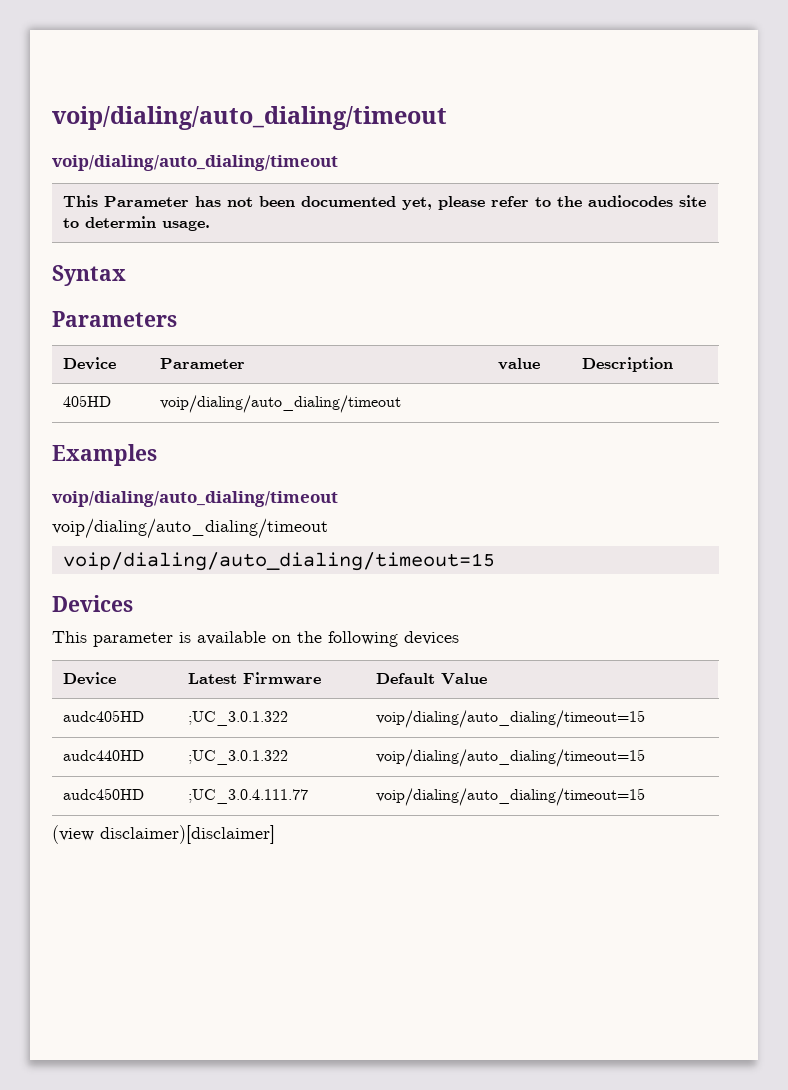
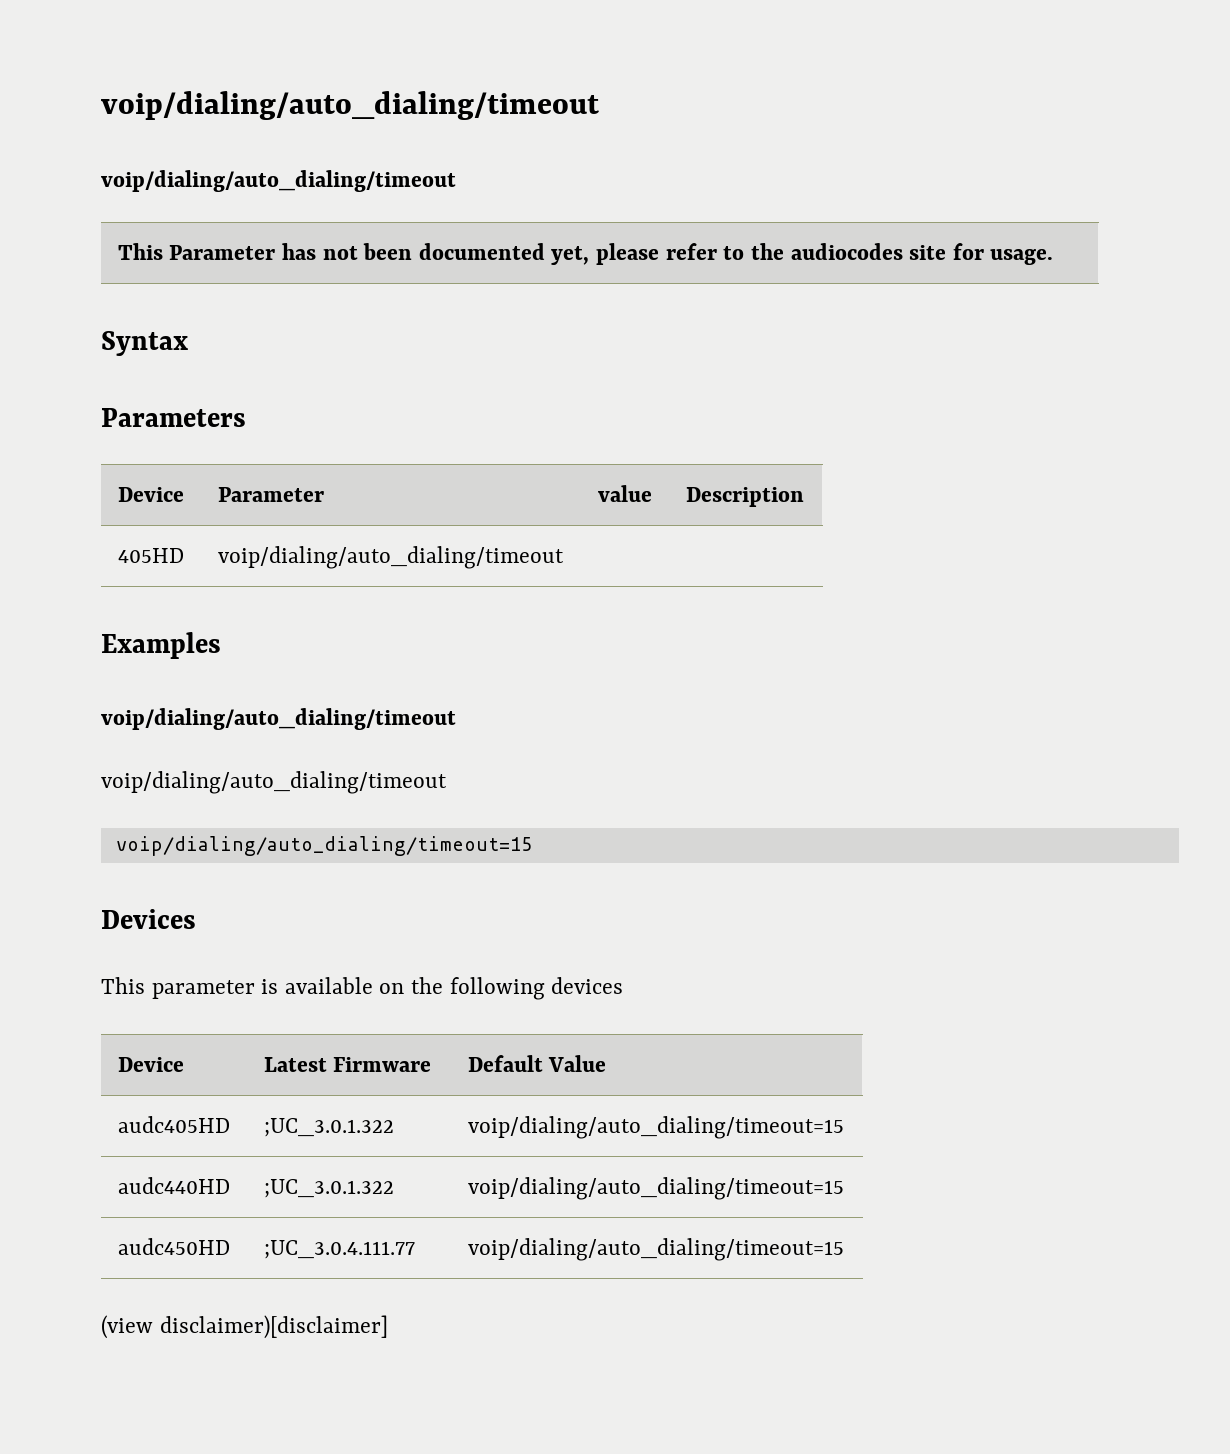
[63,216,157,228] to determin -> [952,243,984,260] for

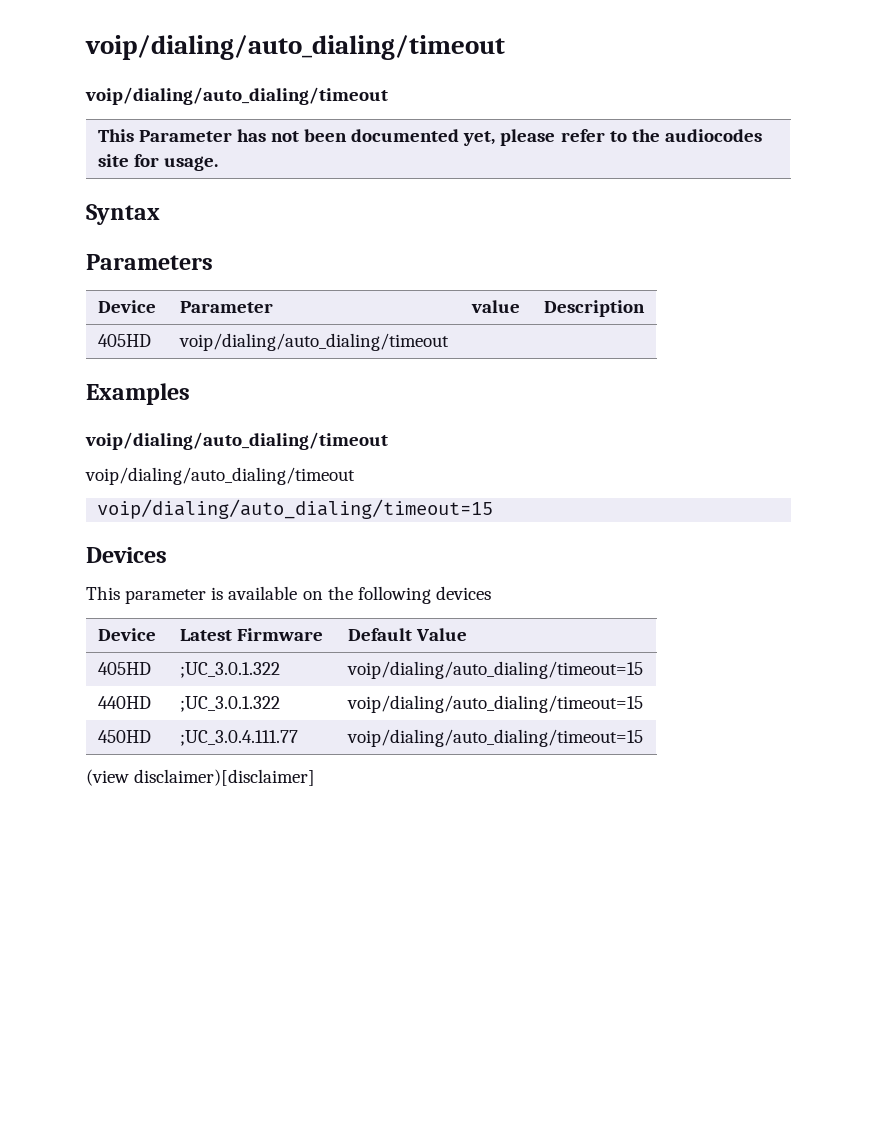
[117,1116,230,1133] [263,1118,394,1137] [467,1116,844,1139] [117,1177,230,1194] [263,1179,394,1198] [467,1177,844,1200] [117,1238,230,1255] audc405HD | ;UC_3.0.1.322 | voip/dialing/auto_dialing/timeout=15 // audc440HD | ;UC_3.0.1.322 | voip/dialing/auto_dialing/timeout=15 // audc450HD -> [97,662,151,675] [179,662,280,678] [346,661,643,679] [97,696,151,709] [179,696,280,712] [346,695,643,713] [97,730,151,743] 405HD | ;UC_3.0.1.322 | voip/dialing/auto_dialing/timeout=15 // 440HD | ;UC_3.0.1.322 | voip/dialing/auto_dialing/timeout=15 // 450HD

